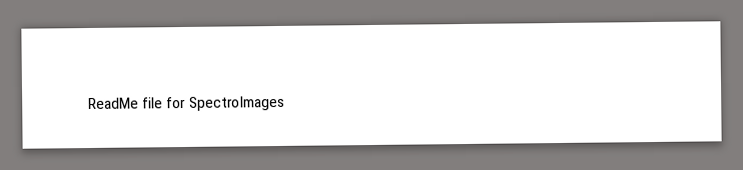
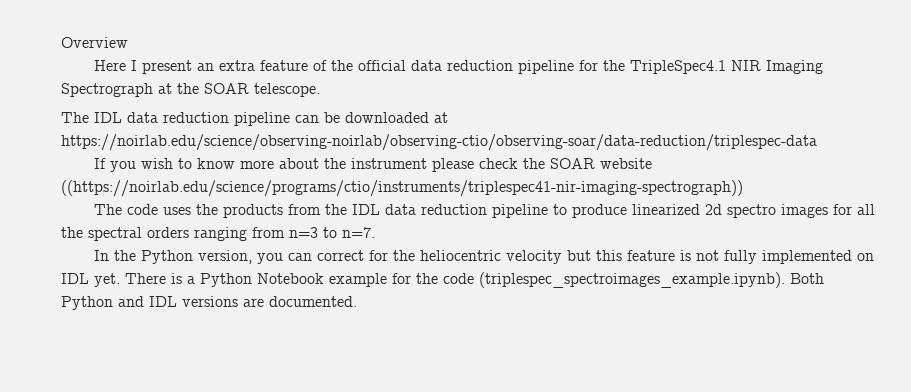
[88,95,285,111] ReadMe file for SpectroImages -> [61,37,128,48] [93,60,823,74] [61,83,320,97] [61,112,448,126] [61,134,817,151] [93,158,652,172] [61,180,743,197] [93,204,875,218] [61,227,375,241] [93,250,874,264] [61,272,824,288] [61,296,357,310] Overview // Here I present an extra feature of the official data reduction pipeline for the TripleSpec4.1 NIR Imaging Spectrograph at the SOAR telescope. // The IDL data reduction pipeline can be downloaded at https://noirlab.edu/science/observing-noirlab/observing-ctio/observing-soar/data-reduction/triplespec-data // If you wish to know more about the instrument please check the SOAR website ((https://noirlab.edu/science/programs/ctio/instruments/triplespec41-nir-imaging-spectrograph)) // The code uses the products from the IDL data reduction pipeline to produce linearized 2d spectro images for all the spectral orders ranging from n=3 to n=7. // In the Python version, you can correct for the heliocentric velocity but this feature is not fully implemented on IDL yet. There is a Python Notebook example for the code (triplespec_spectroimages_example.ipynb). Both Python and IDL versions are documented.

